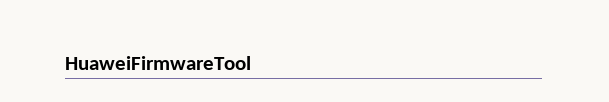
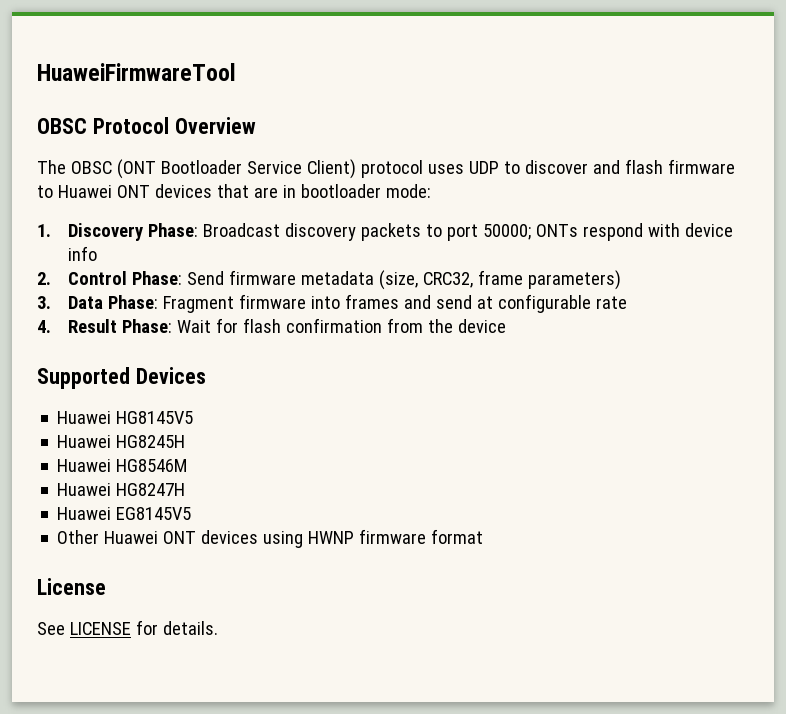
(251, 63) none -> [37,117,256,134] [37,159,735,179] [37,184,431,198] [37,223,734,241] [68,246,98,261] [37,270,622,290] [37,294,628,313] [37,318,507,333] [37,367,206,389] [57,411,194,424] [57,435,186,448] [57,459,188,472] [57,483,186,496] [57,507,192,520] [57,529,484,548] [37,578,106,595] [37,620,218,635] // OBSC Protocol Overview // The OBSC (ONT Bootloader Service Client) protocol uses UDP to discover and flash firmware to Huawei ONT devices that are in bootloader mode: // 1. Discovery Phase: Broadcast discovery packets to port 50000; ONTs respond with device info // 2. Control Phase: Send firmware metadata (size, CRC32, frame parameters) // 3. Data Phase: Fragment firmware into frames and send at configurable rate // 4. Result Phase: Wait for flash confirmation from the device // Supported Devices // Huawei HG8145V5 // Huawei HG8245H // Huawei HG8546M // Huawei HG8247H // Huawei EG8145V5 // Other Huawei ONT devices using HWNP firmware format // License // See LICENSE for details.

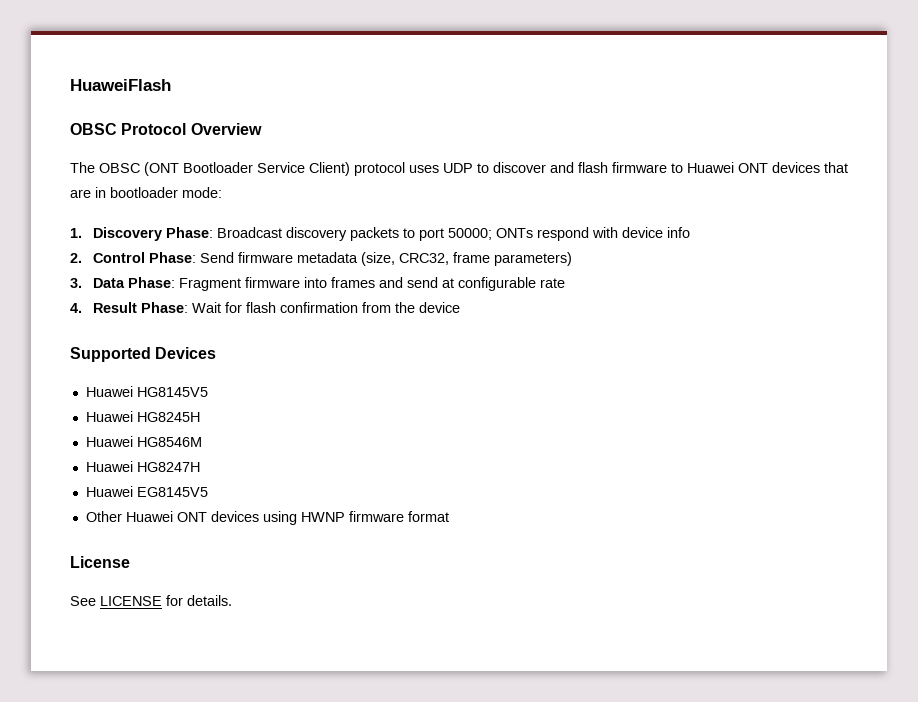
[37,63,236,81] HuaweiFirmwareTool -> [70,79,171,91] HuaweiFlash

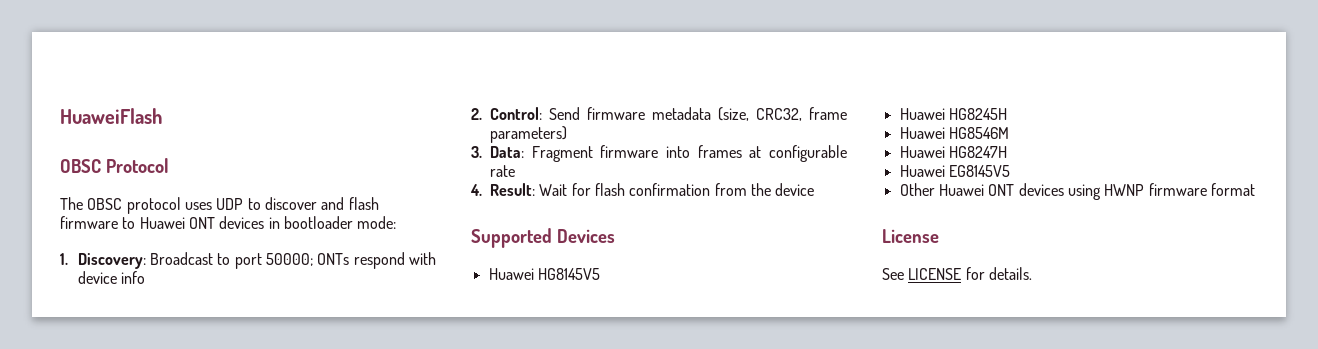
[190,123,262,135] Overview -> (169, 165) none
[144,162,350,176] (ONT Bootloader Service Client) -> (123, 204) none
[824,162,848,173] [70,189,91,198] that are -> (265, 222) none
[92,227,399,241] Discovery Phase: Broadcast discovery packets -> [77,252,213,269] Discovery: Broadcast
[92,252,196,263] Control Phase: -> [490,107,542,120] Control:
[92,277,175,288] Data Phase: -> [490,146,524,158] Data:
[378,277,438,288] and send -> (742, 151) none
[92,302,188,313] Result Phase: -> [490,183,535,196] Result:

